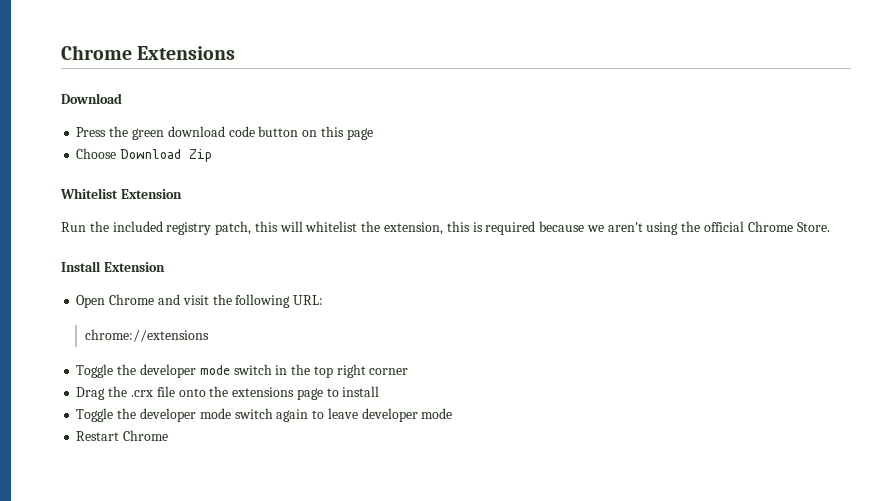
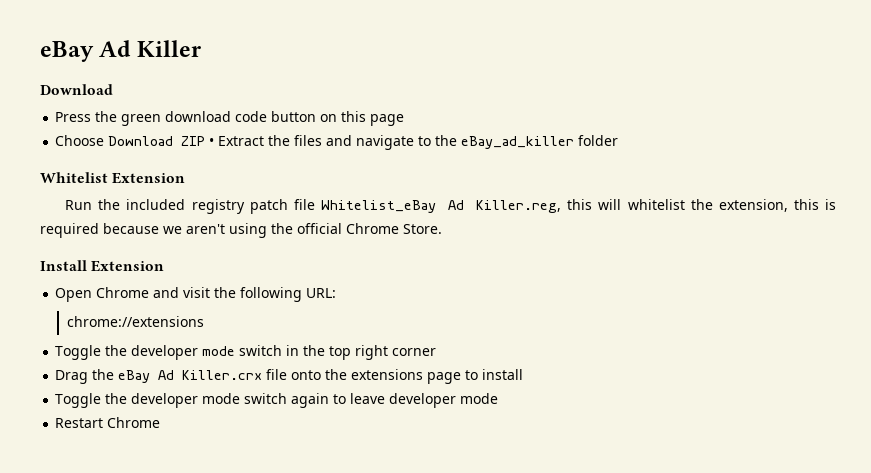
[61,45,236,60] Chrome Extensions -> [40,40,201,62] eBay Ad Killer
[189,149,213,162] Zip -> [181,135,619,150] ZIP • Extract the files and navigate to the eBay_ad_killer folder
[215,221,252,235] patch, -> [249,199,562,214] patch file Whitelist_eBay Ad Killer.reg,
[130,390,153,397] .crx -> [118,370,263,383] eBay Ad Killer.crx

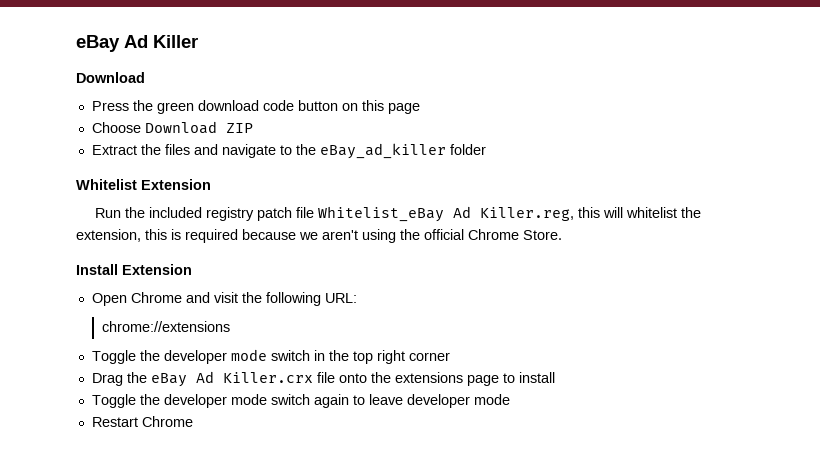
[209,138,215,146] • -> (253, 128) //

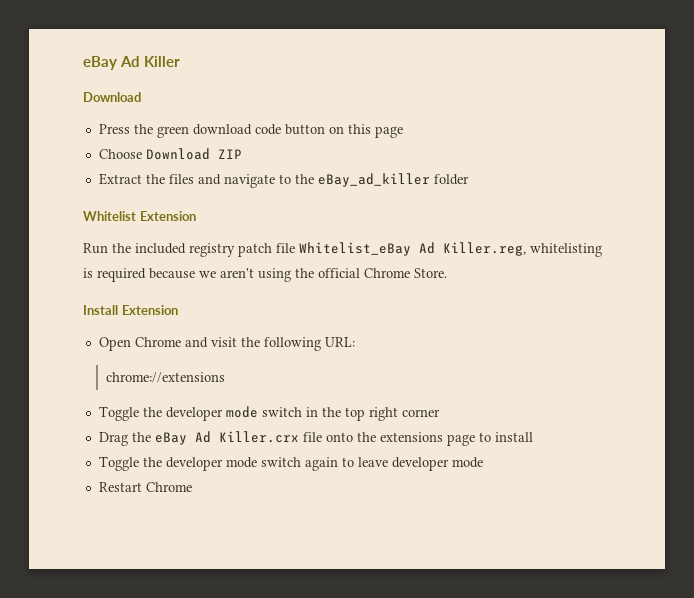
[577,207,701,218] [76,229,167,242] this will whitelist the extension, this -> [530,243,602,257] whitelisting

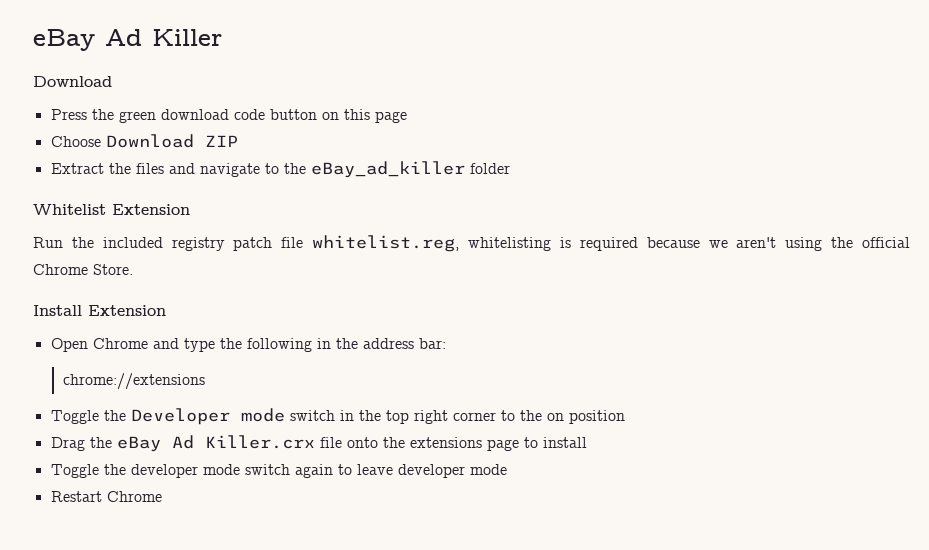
[299,242,526,256] Whitelist_eBay Ad Killer.reg, -> [312,235,460,252] whitelist.reg,
[210,337,237,347] visit -> [183,338,215,352] type
[324,337,355,347] URL: -> [316,338,446,349] in the address bar:
[165,407,223,421] developer -> [130,408,230,425] Developer
(440, 413) none -> [500,410,625,424] to the on position

